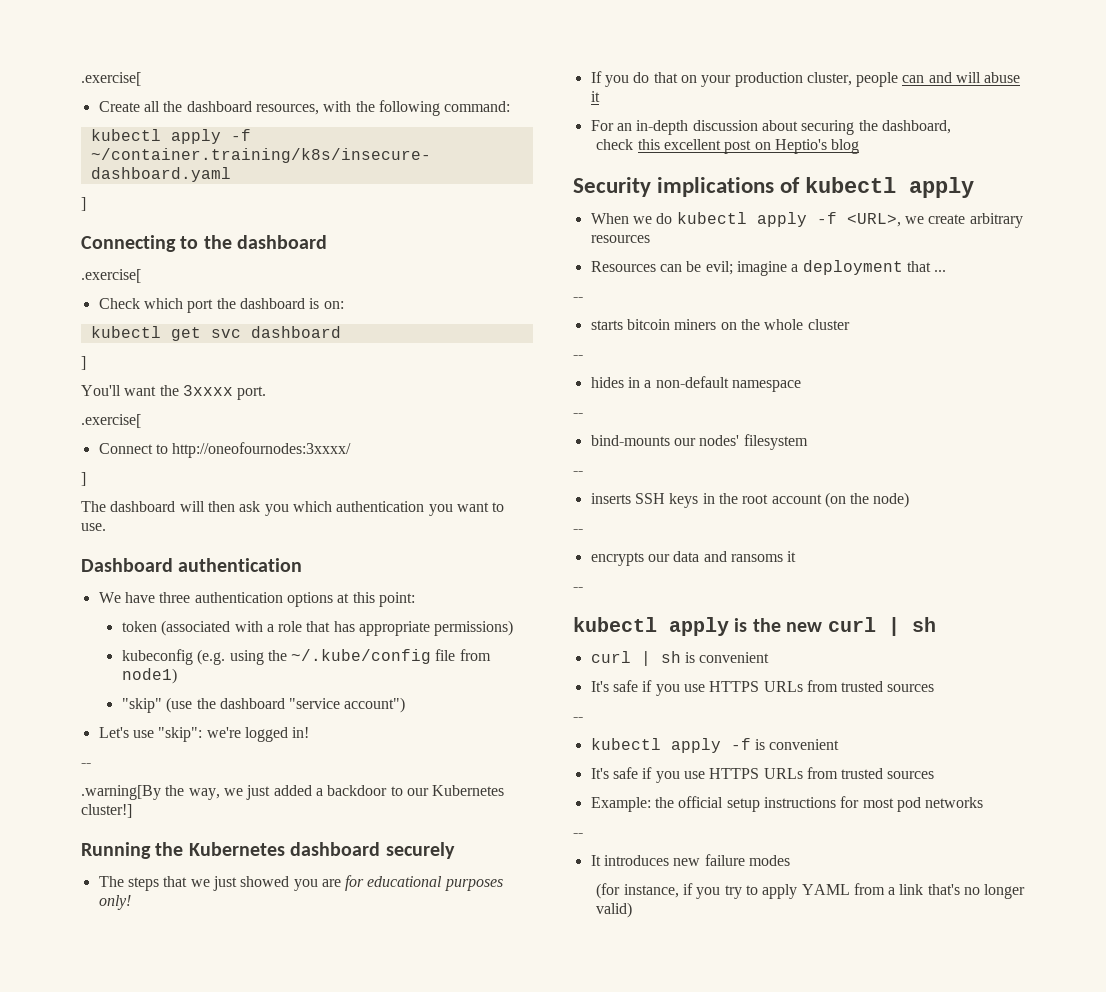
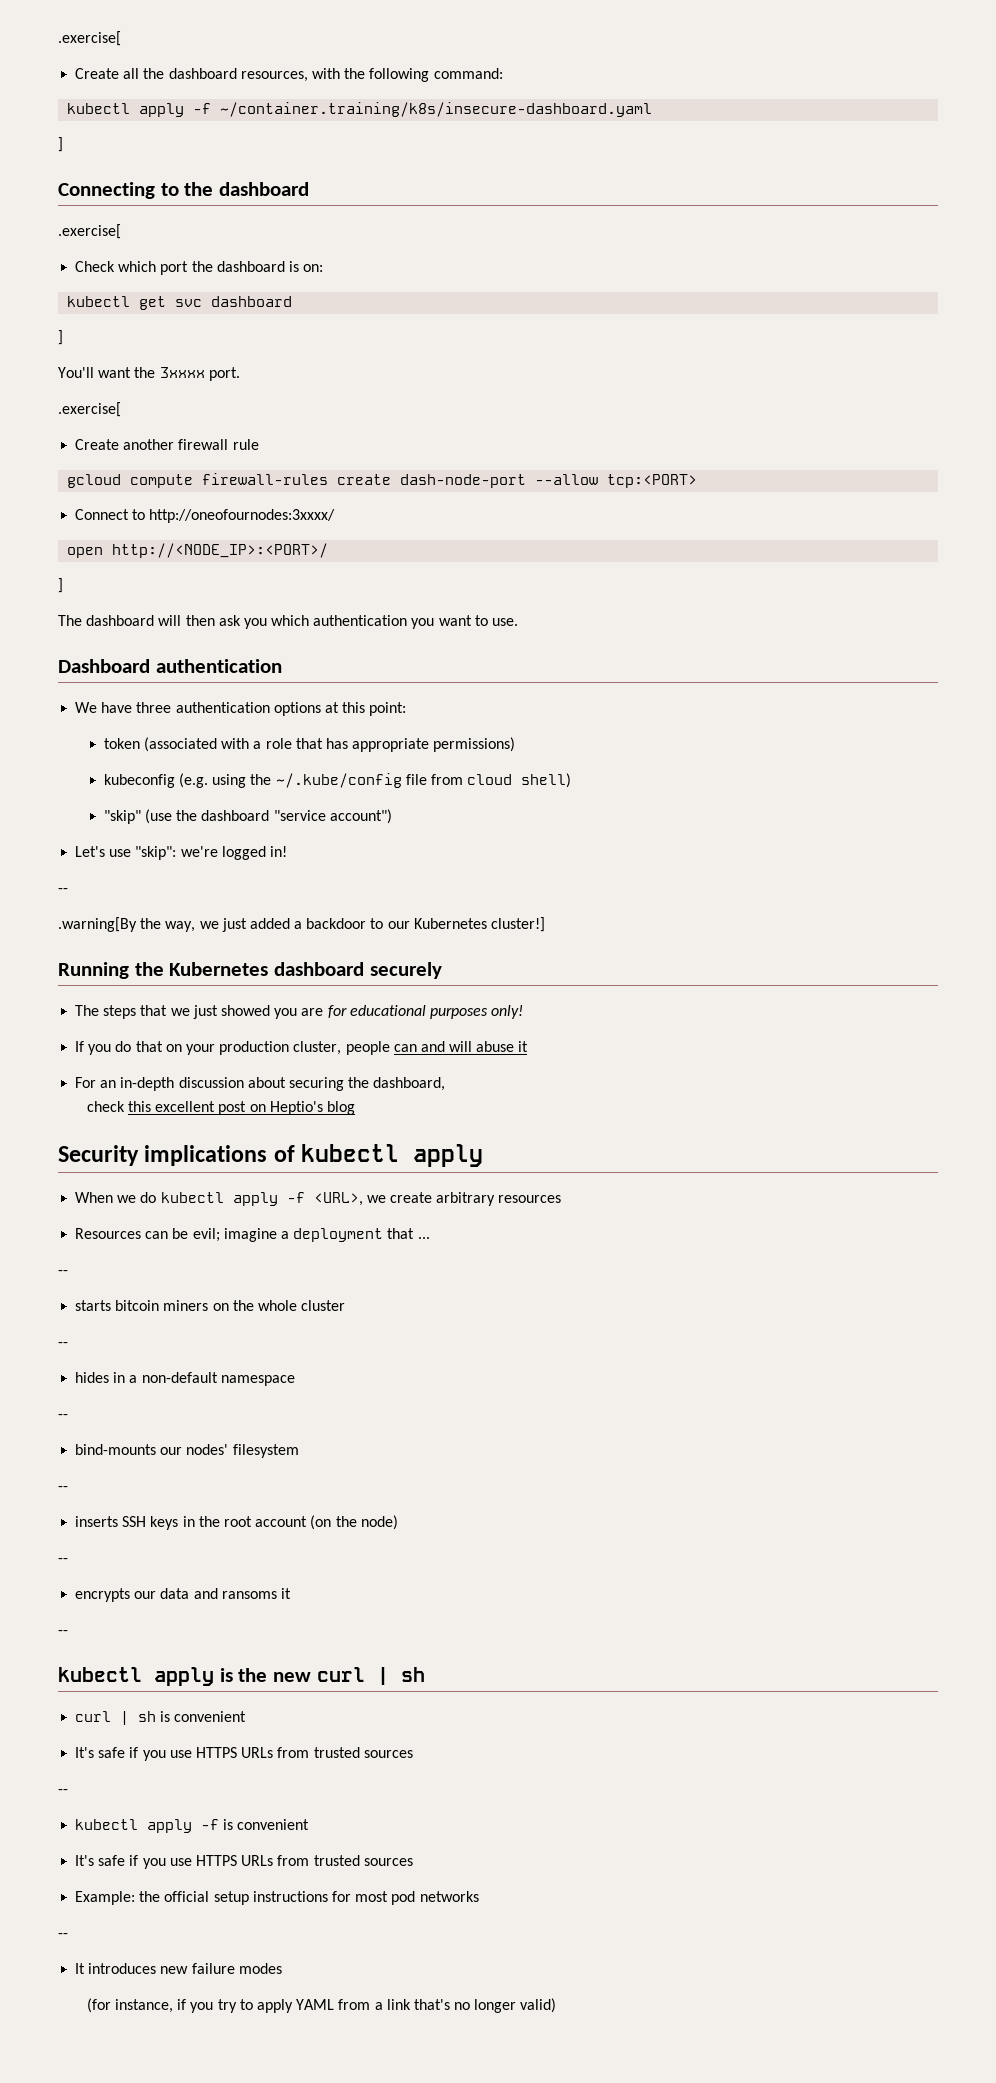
(141, 421) none -> [75,439,259,450] [67,473,698,488] // Create another firewall rule // gcloud compute firewall-rules create dash-node-port --allow tcp:<PORT>
(352, 450) none -> [67,543,329,558] // open http://<NODE_IP>:<PORT>/
[121,668,177,684] node1) -> [467,773,572,788] cloud shell)

